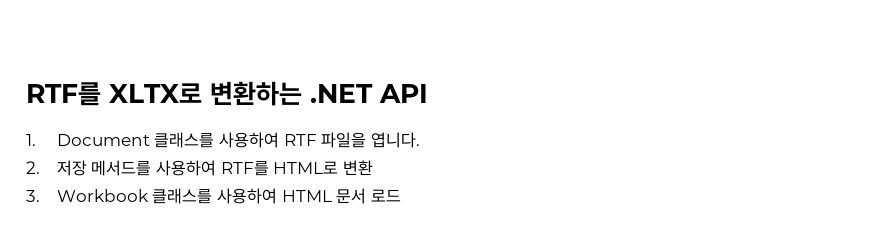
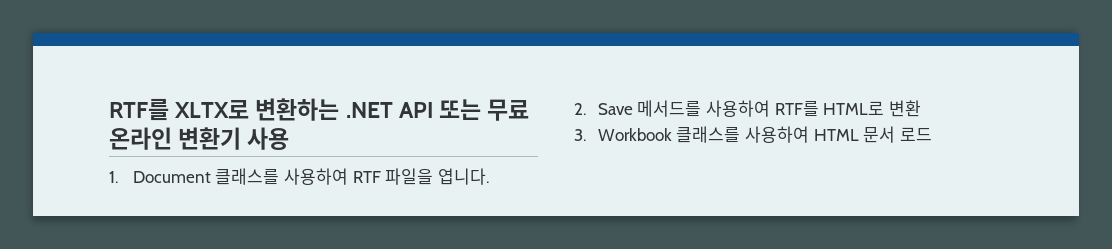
(428, 93) none -> [439,99,530,121] [109,127,290,150] 또는 무료 온라인 변환기 사용
[56,160,87,176] 저장 -> [597,103,633,115] Save

